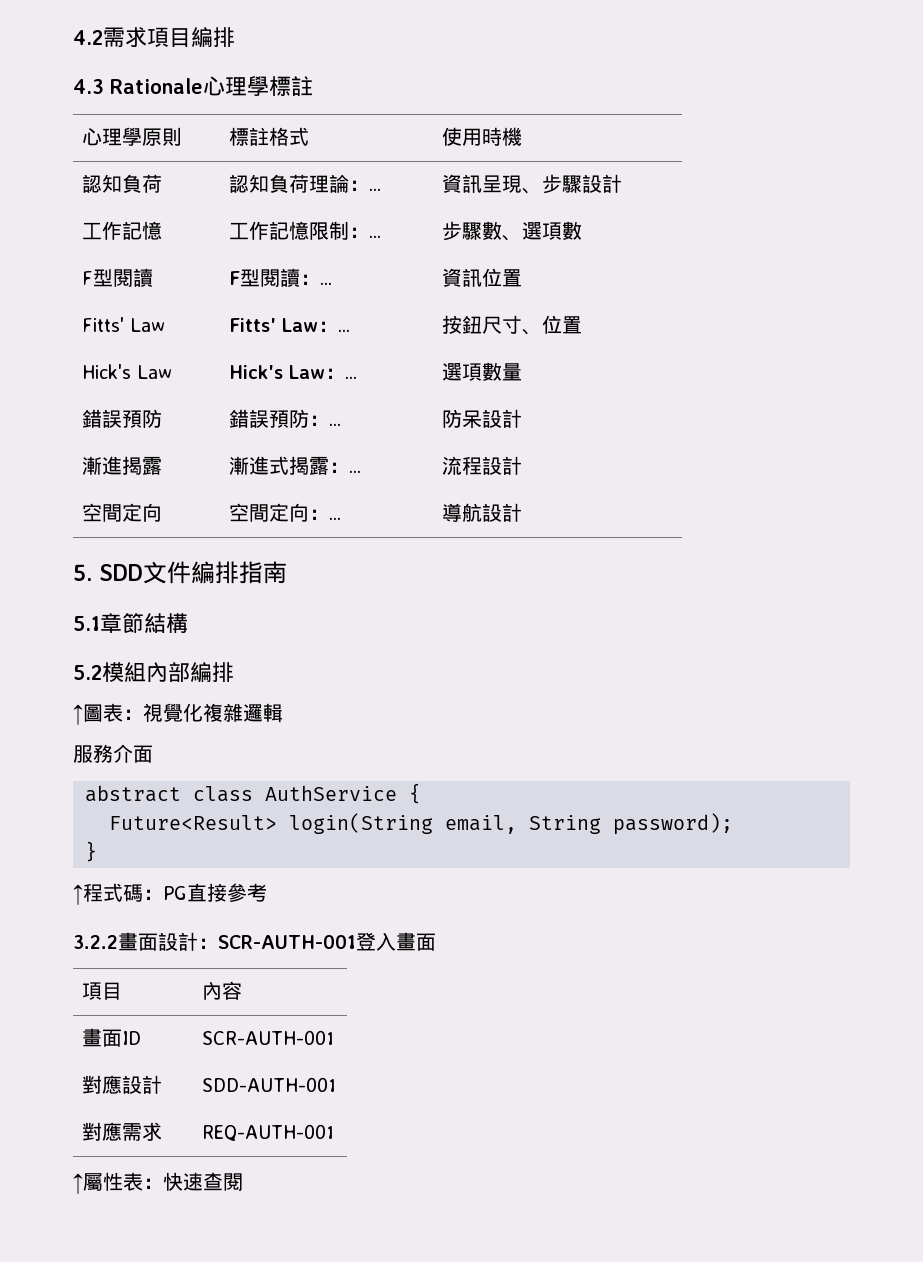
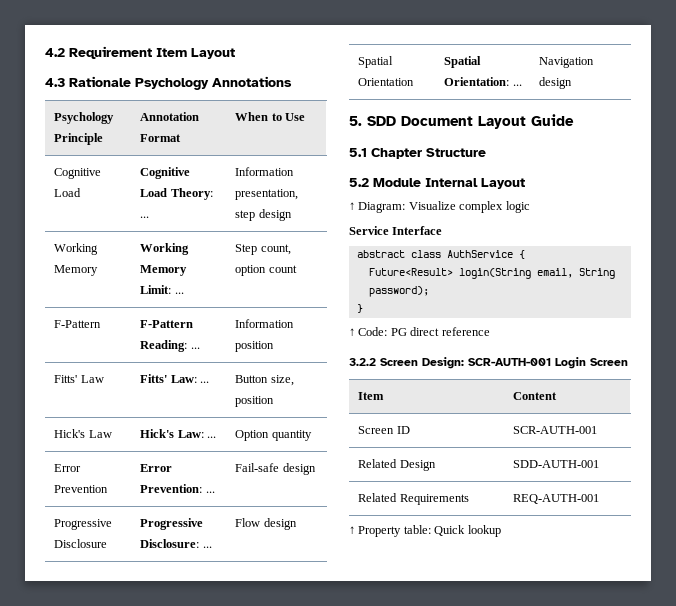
[103,27,235,48] 需求項目編排 -> [69,46,235,59] Requirement Item Layout
[203,76,313,96] [82,127,183,146] [229,127,310,146] [442,127,523,146] [82,174,163,193] [229,174,382,193] [442,174,623,194] [82,221,163,240] [229,221,382,240] [442,221,583,241] [82,268,154,287] [229,268,333,287] [442,268,523,287] 心理學標註 // 心理學原則 | 標註格式 | 使用時機 // 認知負荷 | 認知負荷理論：... | 資訊呈現、步驟設計 // 工作記憶 | 工作記憶限制：... | 步驟數、選項數 // F型閱讀 | F型閱讀：... | 資訊位置 -> [135,76,292,90] [54,112,115,124] [54,133,104,145] [140,112,200,121] [140,134,182,142] [235,112,305,121] [54,168,102,179] [54,188,82,197] [140,167,191,179] [140,188,213,200] [140,216,150,218] [235,167,295,176] [235,189,299,200] [235,209,292,221] [54,243,99,255] [54,265,99,276] [140,243,190,255] [140,265,188,276] [140,285,184,294] [235,244,291,255] [235,265,297,276] [54,320,102,328] [140,320,194,328] [140,340,200,352] [235,319,295,328] [235,341,275,352] Psychology Annotations // Psychology Principle | Annotation Format | When to Use // Cognitive Load | Cognitive Load Theory: ... | Information presentation, step design // Working Memory | Working Memory Limit: ... | Step count, option count // F-Pattern | F-Pattern Reading: ... | Information position
[282,318,351,332] [442,315,583,335] Law：... | 按鈕尺寸、位置 -> [170,375,209,383] [235,375,294,386] [235,396,275,407] Law: ... | Button size, position
[289,365,358,379] [442,362,523,381] [82,409,163,428] [229,409,342,428] [442,409,523,429] [82,456,163,475] [229,456,362,475] [442,456,523,475] [82,503,163,522] [229,503,342,522] [442,503,523,522] Law：... | 選項數量 // 錯誤預防 | 錯誤預防：... | 防呆設計 // 漸進揭露 | 漸進式揭露：... | 流程設計 // 空間定向 | 空間定向：... | 導航設計 -> [177,430,216,438] [235,430,312,441] [54,464,82,472] [54,485,109,493] [140,464,173,472] [140,484,215,493] [235,463,316,475] [54,519,113,530] [54,539,108,548] [140,518,204,530] [140,539,212,548] [235,518,297,530] [358,56,394,68] [358,78,415,86] [444,56,482,68] [444,77,522,86] [539,57,595,68] [539,77,573,89] Law: ... | Option quantity // Error Prevention | Error Prevention: ... | Fail-safe design // Progressive Disclosure | Progressive Disclosure: ... | Flow design // Spatial Orientation | Spatial Orientation: ... | Navigation design
[143,561,287,584] 文件編排指南 -> [401,114,574,129] Document Layout Guide
[100,613,188,634] 章節結構 -> [371,148,486,159] Chapter Structure
[102,662,234,683] [73,703,283,725] [73,744,153,763] 模組內部編排 // ↑圖表：視覺化複雜邏輯 // 服務介面 -> [373,178,525,189] [349,201,530,213] [349,226,443,235] Module Internal Layout // ↑ Diagram: Visualize complex logic // Service Interface
[83,883,267,902] [73,932,436,951] [82,982,123,1000] [202,981,243,1000] [82,1028,123,1047] 程式碼：PG直接參考 // 3.2.2畫面設計：SCR-AUTH-001登入畫面 // 項目 | 內容 // 畫面 -> [358,327,490,336] [349,357,628,369] [358,392,385,400] [513,392,558,400] [358,426,395,434] Code: PG direct reference // 3.2.2 Screen Design: SCR-AUTH-001 Login Screen // Item | Content // Screen
[82,1075,163,1094] 對應設計 -> [358,459,436,471] Related Design
[82,1122,163,1141] 對應需求 -> [358,493,469,505] Related Requirements
[83,1172,243,1191] 屬性表：快速查閱 -> [358,525,501,537] Property table: Quick lookup

